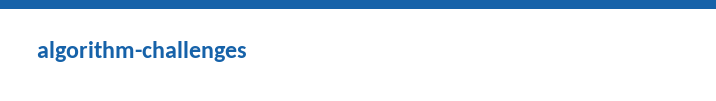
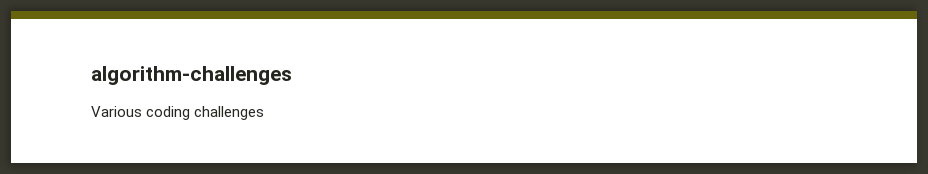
(247, 51) none -> [91,106,265,120] // Various coding challenges

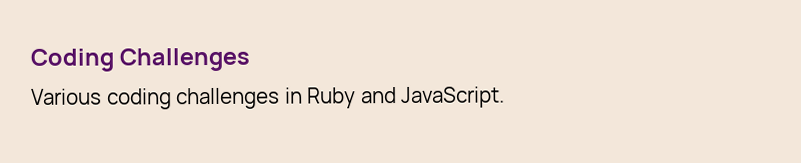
[91,66,292,85] algorithm-challenges -> [30,47,251,72] Coding Challenges
(265, 113) none -> [284,86,506,109] in Ruby and JavaScript.

